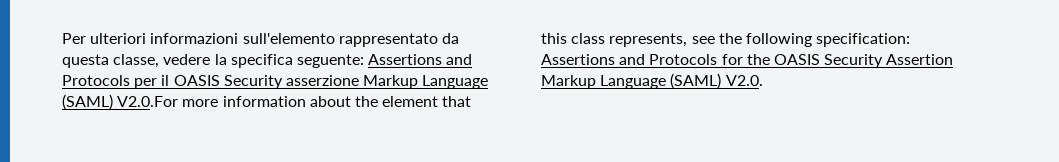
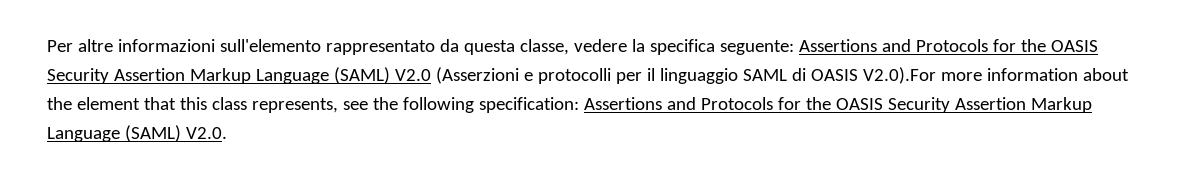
[90,33,147,44] ulteriori -> [77,39,113,52] altre
[134,75,489,89] [62,94,179,110] per il OASIS Security asserzione Markup Language (SAML) V2.0.For -> [992,39,1098,52] [47,67,936,84] for the OASIS Security Assertion Markup Language (SAML) V2.0 (Asserzioni e protocolli per il linguaggio SAML di OASIS V2.0).For

